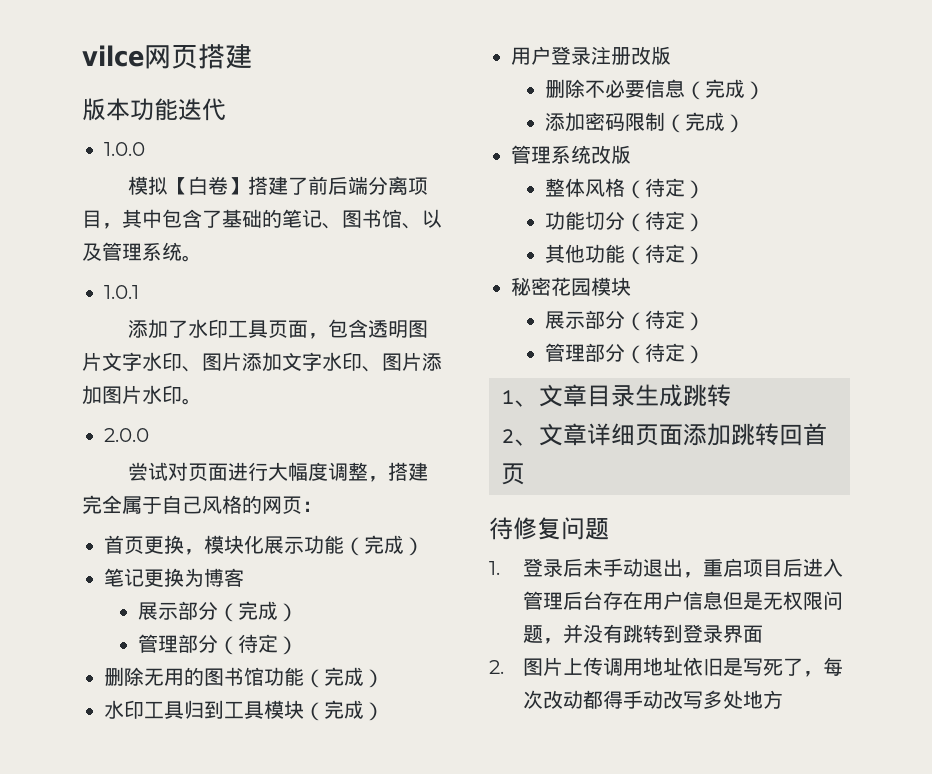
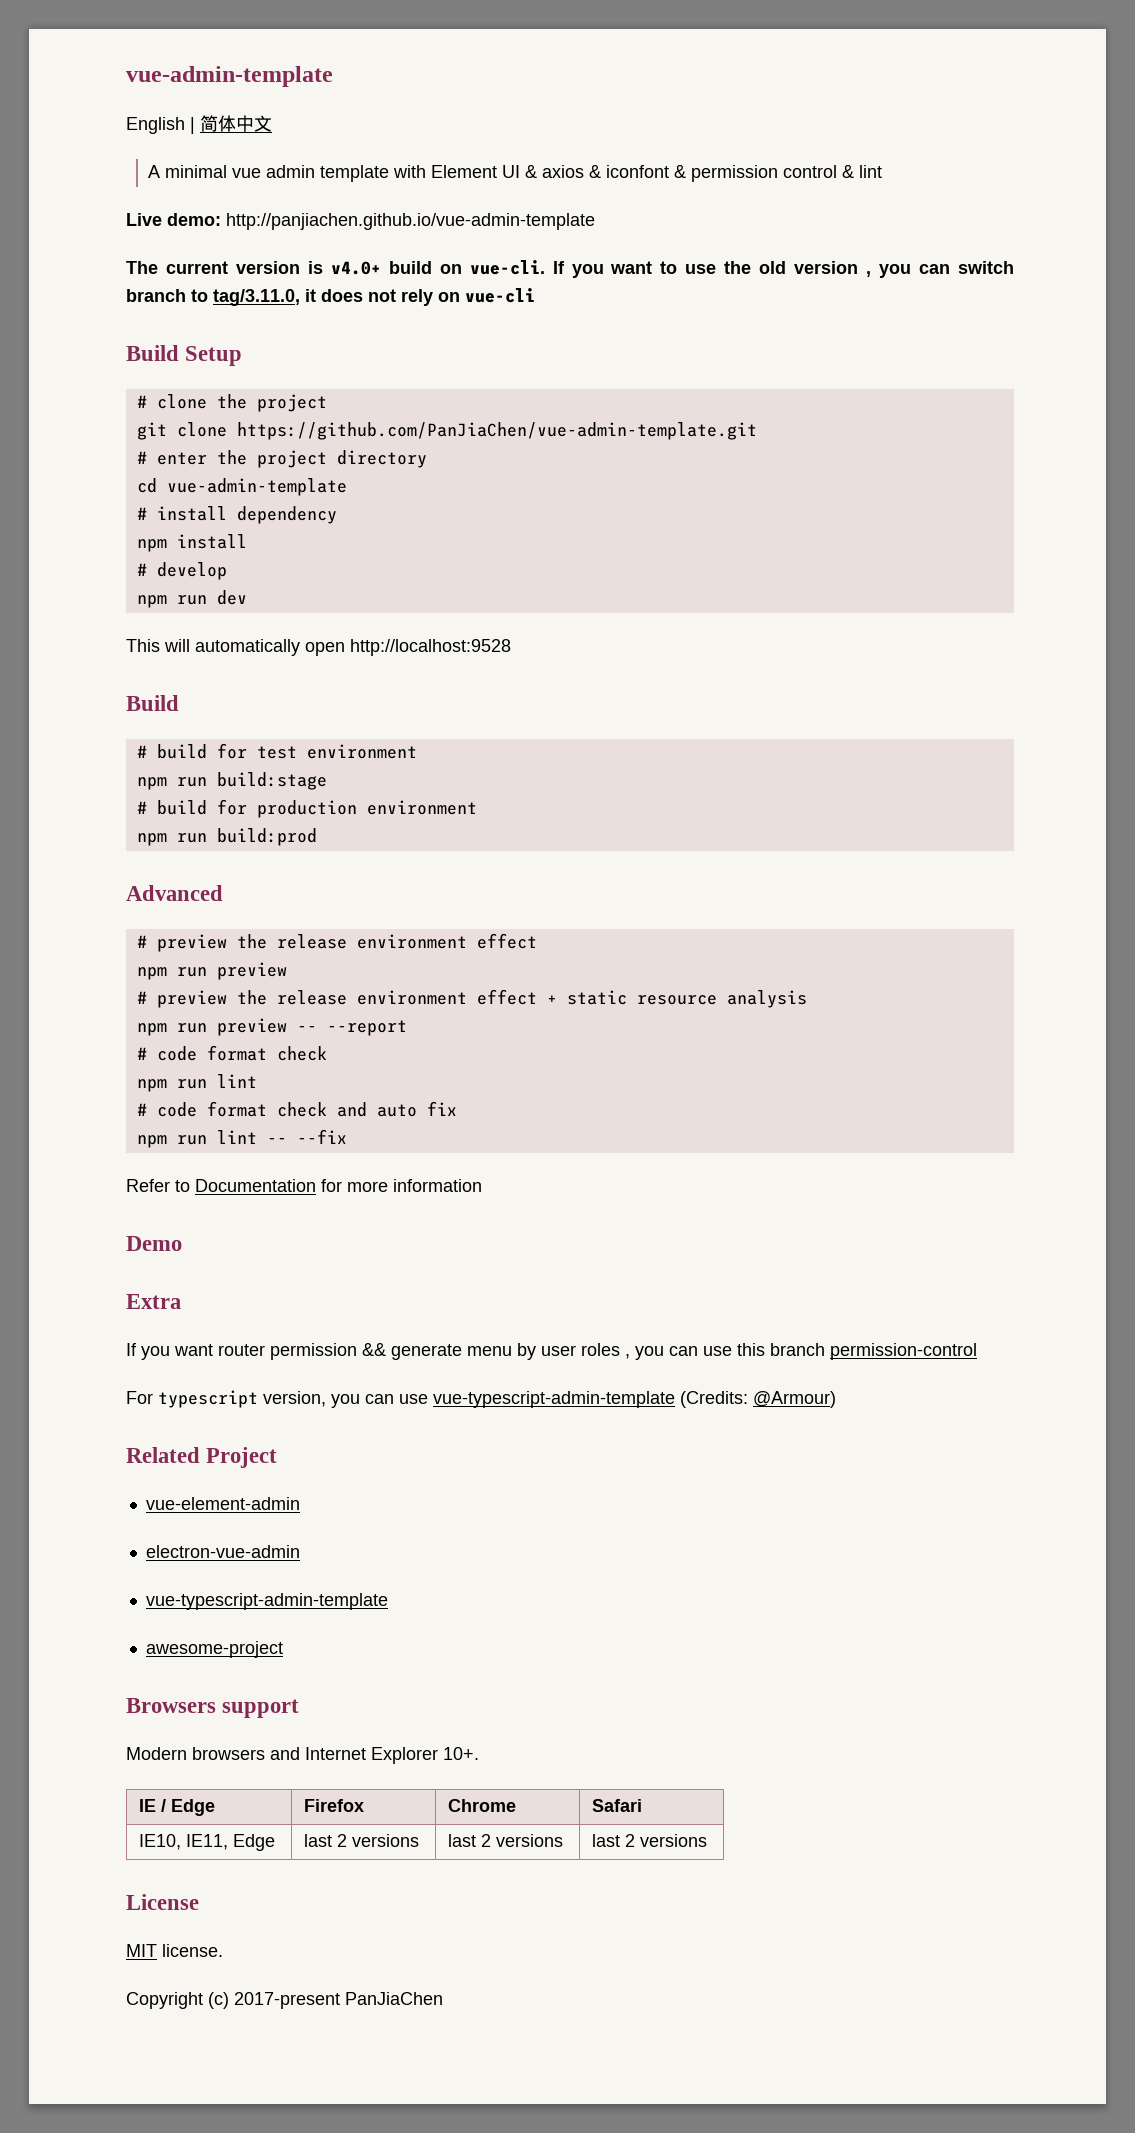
[82,44,252,69] [82,98,226,121] [104,142,145,156] [127,176,428,195] [82,209,442,229] [82,242,202,262] [104,285,139,299] [127,319,428,339] [82,352,442,372] [82,385,202,405] [104,428,149,442] [127,462,428,482] [82,495,322,514] [104,535,424,556] [104,568,244,587] [138,601,299,622] [138,634,299,655] [104,667,384,688] [104,700,384,721] [511,46,671,65] [545,79,766,100] [545,112,746,133] [511,145,631,164] [545,178,706,199] [545,211,706,232] [545,244,706,265] [511,277,631,296] [545,310,706,331] [545,343,706,364] [501,384,731,407] [501,423,827,446] [501,463,525,485] [489,517,609,540] [489,558,844,578] [523,591,844,610] [523,624,764,644] [489,657,844,677] [523,690,784,709] vilce网页搭建 // 版本功能迭代 // 1.0.0 // 模拟【白卷】搭建了前后端分离项目，其中包含了基础的笔记、图书馆、以及管理系统。 // 1.0.1 // 添加了水印工具页面，包含透明图片文字水印、图片添加文字水印、图片添加图片水印。 // 2.0.0 // 尝试对页面进行大幅度调整，搭建完全属于自己风格的网页： // 首页更换，模块化展示功能（完成） // 笔记更换为博客 // 展示部分（完成） // 管理部分（待定） // 删除无用的图书馆功能（完成） // 水印工具归到工具模块（完成） // 用户登录注册改版 // 删除不必要信息（完成） // 添加密码限制（完成） // 管理系统改版 // 整体风格（待定） // 功能切分（待定） // 其他功能（待定） // 秘密花园模块 // 展示部分（待定） // 管理部分（待定） // 1、文章目录生成跳转 // 2、文章详细页面添加跳转回首页 // 待修复问题 // 1.登录后未手动退出，重启项目后进入管理后台存在用户信息但是无权限问题，并没有跳转到登录界面 // 2.图片上传调用地址依旧是写死了，每次改动都得手动改写多处地方 -> [126,66,333,87] [126,115,272,134] [148,165,883,182] [126,213,595,230] [126,260,1014,278] [126,288,535,306] [126,345,243,366] [136,394,327,412] [136,422,757,440] [136,450,427,468] [136,478,347,496] [136,506,337,524] [136,534,247,552] [136,562,227,580] [136,590,247,608] [126,639,511,656] [126,695,179,711] [136,743,417,759] [136,772,327,790] [136,799,477,818] [136,828,317,846] [126,885,223,901] [136,933,537,952] [136,962,287,980] [136,989,807,1008] [136,1018,407,1036] [136,1045,327,1061] [136,1074,257,1092] [136,1101,457,1117] [136,1129,347,1148] [126,1179,482,1192] [126,1236,182,1251] [126,1294,181,1309] [126,1343,977,1360] [126,1390,836,1408] [126,1447,278,1468] [145,1497,300,1510] [145,1545,300,1558] [145,1593,388,1610] [145,1641,283,1658] [126,1698,300,1718] [126,1747,479,1764] [138,1799,215,1816] [303,1799,364,1812] [447,1799,516,1812] [591,1799,642,1812] [138,1834,275,1851] [303,1834,419,1847] [447,1834,563,1847] [591,1834,707,1847] [126,1894,199,1910] [126,1944,223,1957] [126,1992,443,2009] vue-admin-template // English | 简体中文 // A minimal vue admin template with Element UI & axios & iconfont & permission control & lint // Live demo: http://panjiachen.github.io/vue-admin-template // The current version is v4.0+ build on vue-cli. If you want to use the old version , you can switch branch to tag/3.11.0, it does not rely on vue-cli // Build Setup // # clone the project // git clone https://github.com/PanJiaChen/vue-admin-template.git // # enter the project directory // cd vue-admin-template // # install dependency // npm install // # develop // npm run dev // This will automatically open http://localhost:9528 // Build // # build for test environment // npm run build:stage // # build for production environment // npm run build:prod // Advanced // # preview the release environment effect // npm run preview // # preview the release environment effect + static resource analysis // npm run preview -- --report // # code format check // npm run lint // # code format check and auto fix // npm run lint -- --fix // Refer to Documentation for more information // Demo // Extra // If you want router permission && generate menu by user roles , you can use this branch permission-control // For typescript version, you can use vue-typescript-admin-template (Credits: @Armour) // Related Project // vue-element-admin // electron-vue-admin // vue-typescript-admin-template // awesome-project // Browsers support // Modern browsers and Internet Explorer 10+. // IE / Edge | Firefox | Chrome | Safari // IE10, IE11, Edge | last 2 versions | last 2 versions | last 2 versions // License // MIT license. // Copyright (c) 2017-present PanJiaChen

